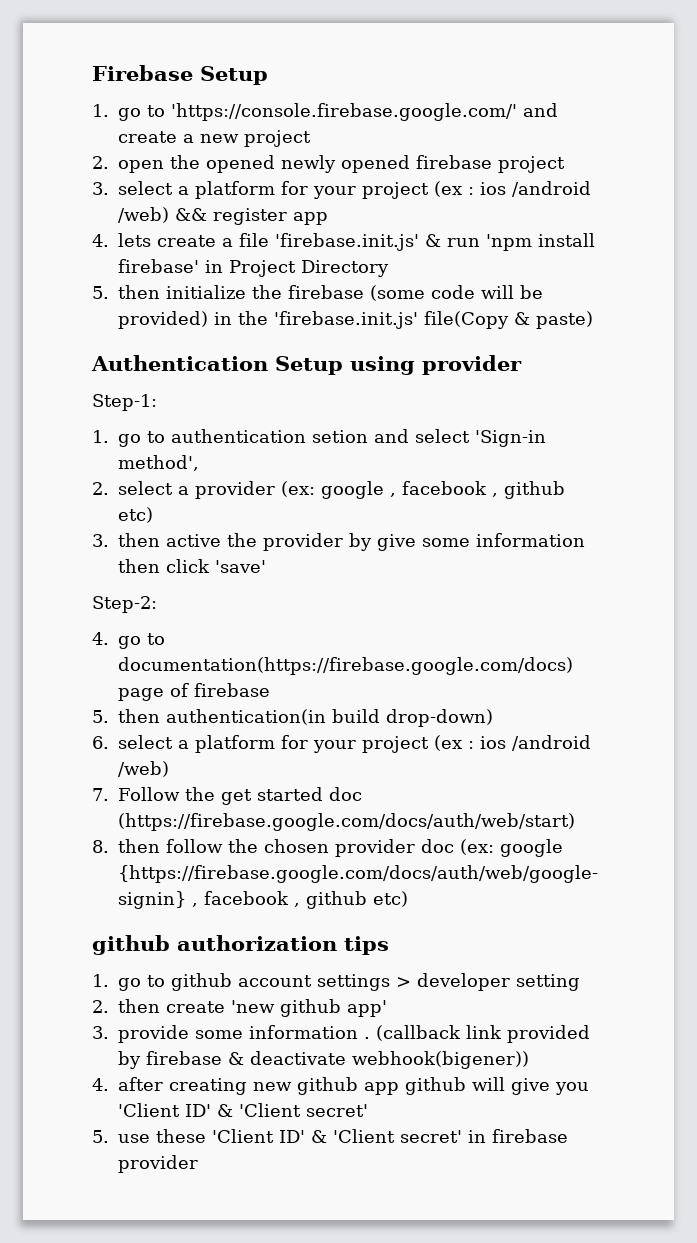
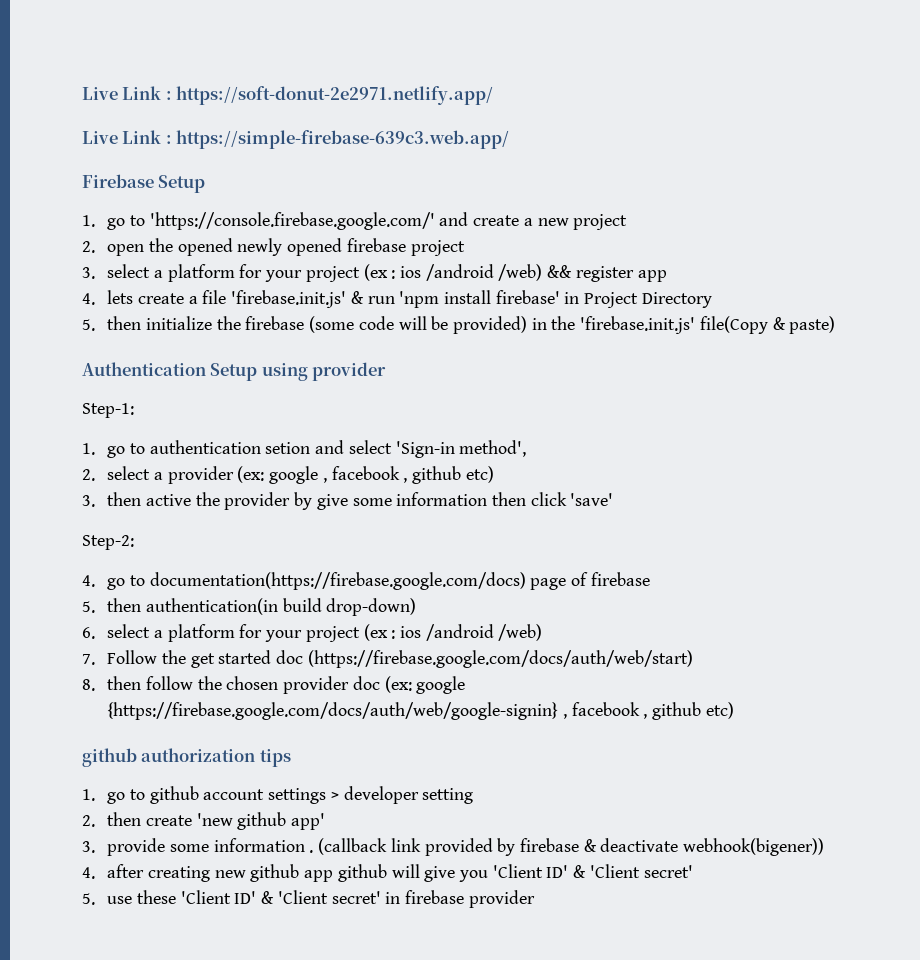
(92, 73) none -> [82,86,494,105] [82,130,510,149] Live Link : https://soft-donut-2e2971.netlify.app/ // Live Link : https://simple-firebase-639c3.web.app/ //

